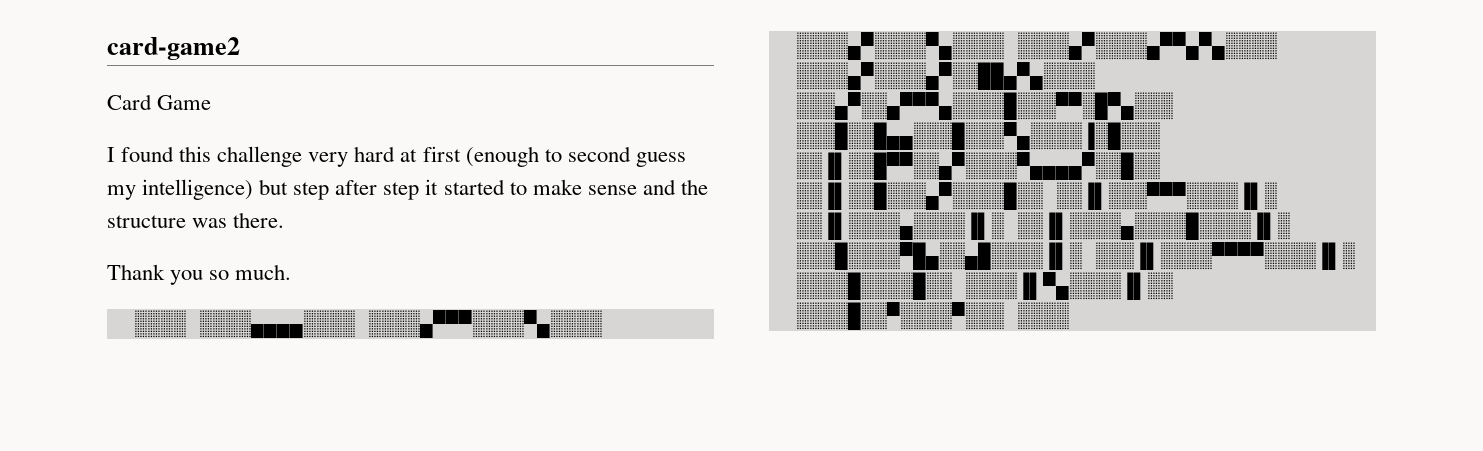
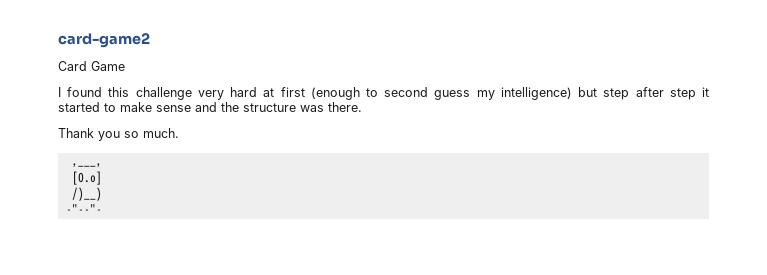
[133,310,602,338] [795,32,1277,60] [795,62,1095,90] [795,92,1173,120] [795,122,1160,150] [795,152,1160,180] [795,182,1277,210] [795,212,1290,240] [795,242,1355,270] [795,272,1173,300] [795,302,1069,330] ░░░░ ░░░░▄▄▄▄░░░░ ░░░░▄▀▀▀░░░░▀▄░░░░ ░░░░▄▀░░░░▀▄░░░░ ░░░░▄▀░░░░▄▀▀▄▀▄░░░░ ░░░░▄▀░░░░▄▀░░██▄▀▄░░░░ ░░░▄▀░░▄▀▀▀▄░░░░█░░░▀▀░█▀▄░░░ ░░░█░░█▄▄░░░█░░░▀▄░░░░▐░█░░░ ░░▐▌░░█▀▀░░▄▀░░░░▀▄▄▄▄▀░░█░░ ░░▐▌░░█░░░▄▀░░░░█░░ ░░▐▌░░░▀▀▀░░░░▐▌░ ░░▐▌░░░░▄░░░░▐▌░ ░░▐▌░░░░▄░░░░█░░░░▐▌░ ░░░█░░░░▀█▄░░▄█░░░░▐▌░ ░░░▐▌░░░░▀▀▀▀░░░░▐▌░ ░░░░█░░░░█░░ ░░░░▐▌▀▄░░░░▐▌░░ ░░░░█░░▀░░░░▀░░░ ░░░░ -> [71,163,102,168] [71,171,102,185] [71,187,102,201] [65,204,102,214] ,___, // [O.o] // /)__) // -"--"-

